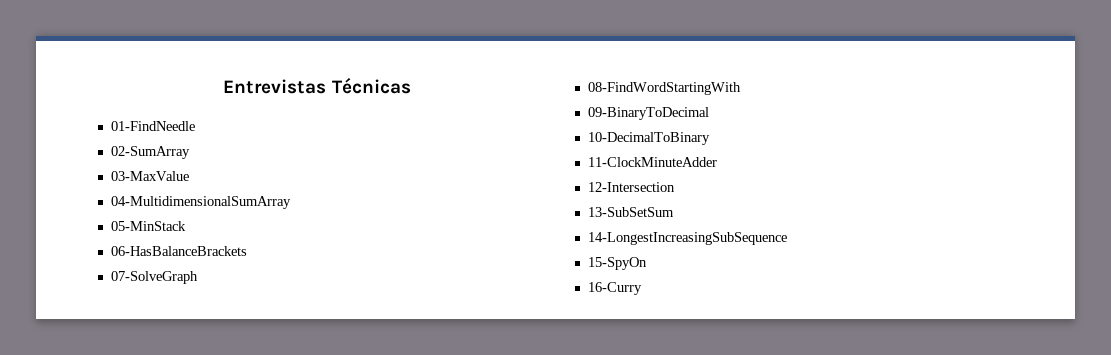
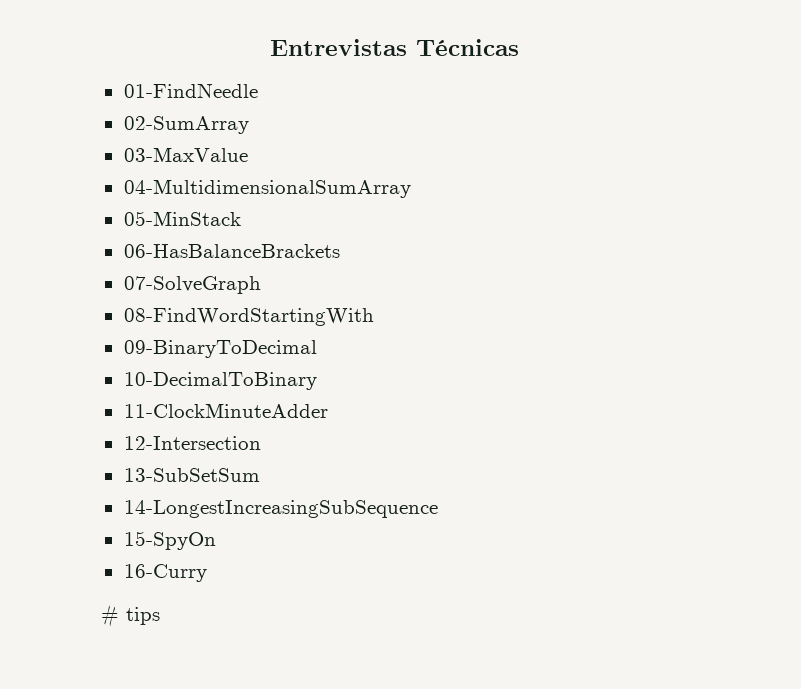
(642, 288) none -> [101,604,160,627] // # tips

